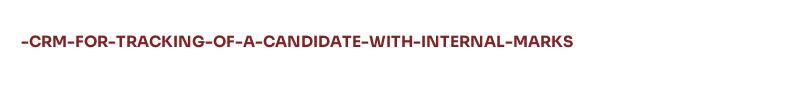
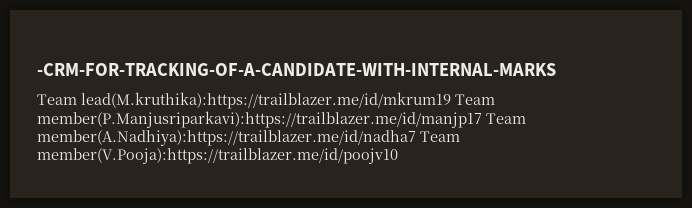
(573, 41) none -> [37,92,495,109] [37,111,526,128] [37,130,460,146] [37,148,398,164] // Team lead(M.kruthika):https://trailblazer.me/id/mkrum19 Team member(P.Manjusriparkavi):https://trailblazer.me/id/manjp17 Team member(A.Nadhiya):https://trailblazer.me/id/nadha7 Team member(V.Pooja):https://trailblazer.me/id/poojv10

